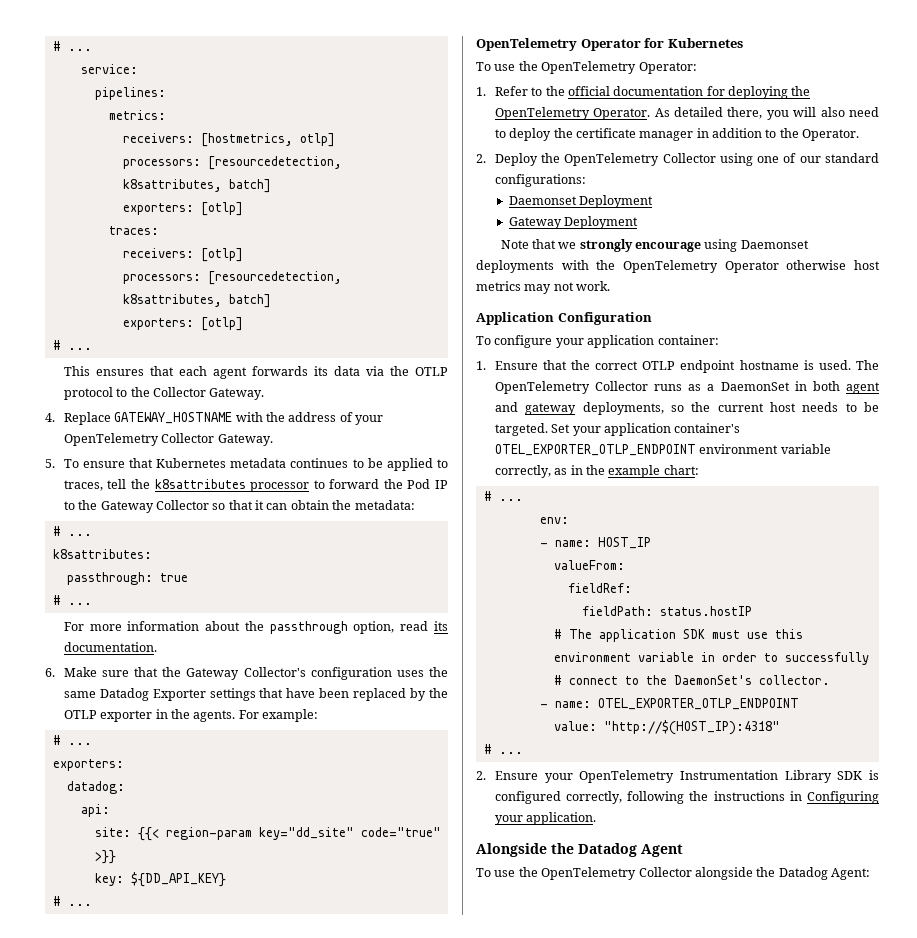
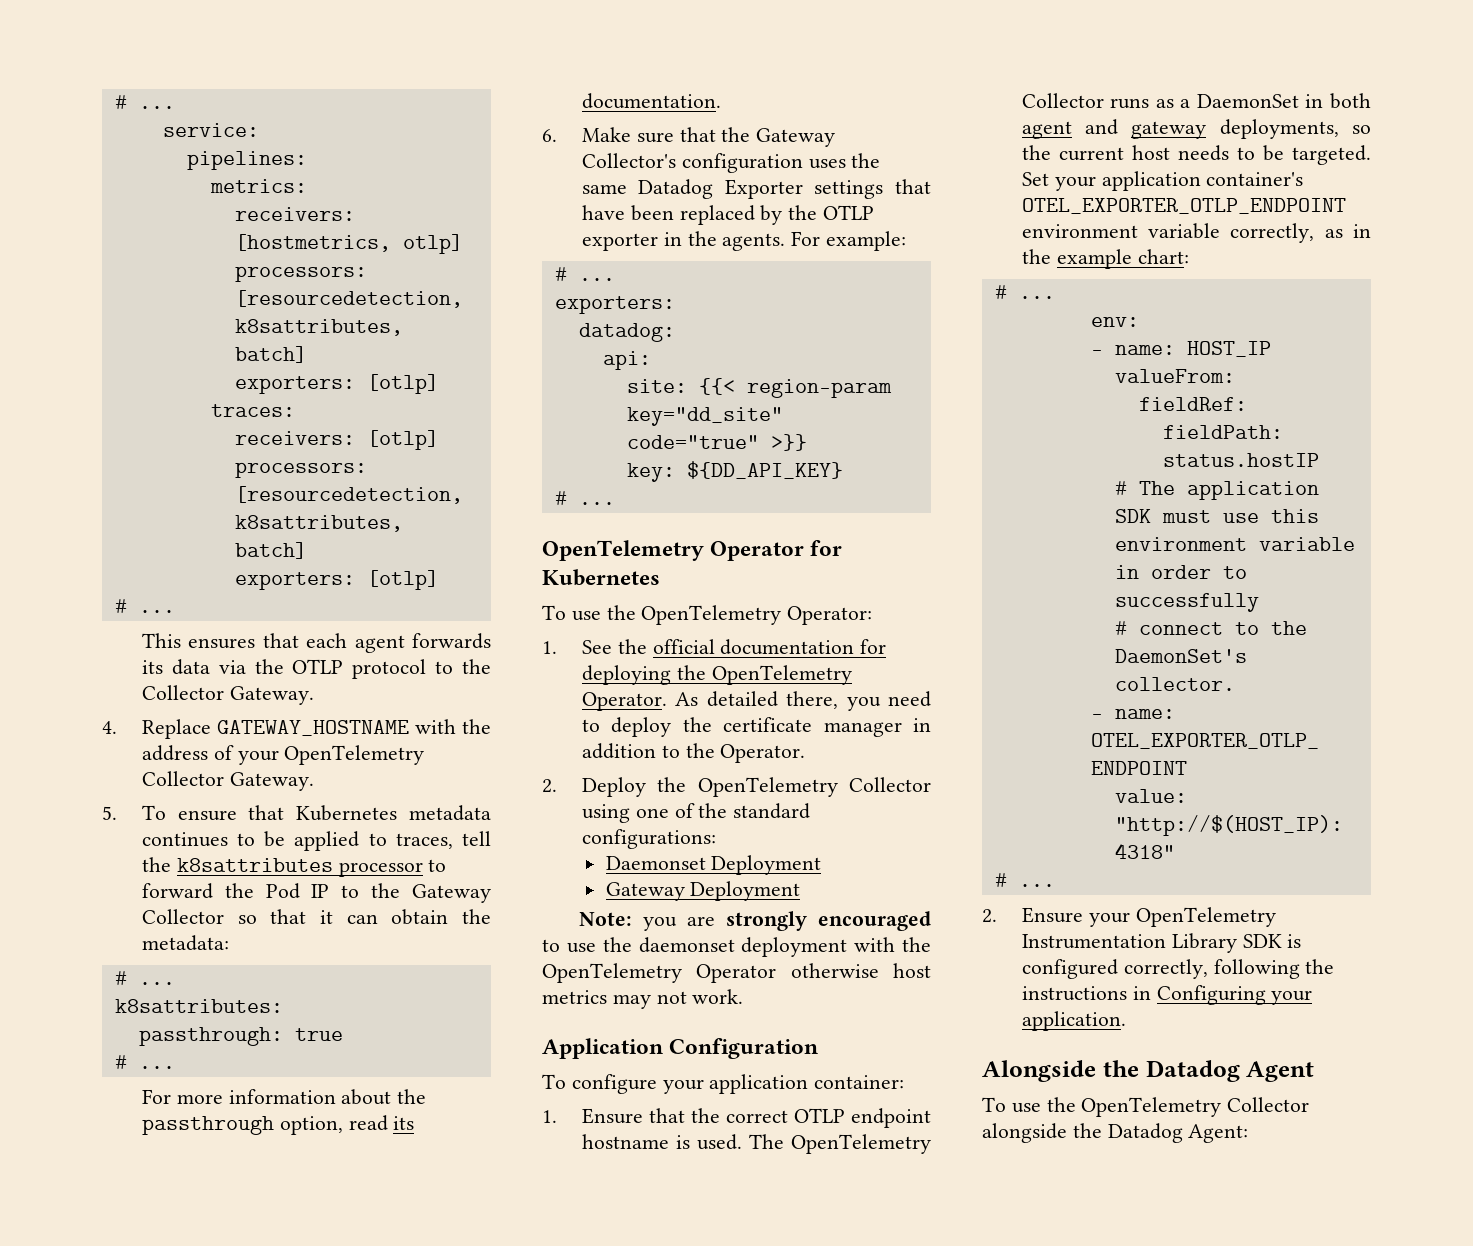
[494,86,543,96] Refer to -> [581,640,612,654] See
[793,107,845,117] will also -> (881, 704) none
[799,156,821,163] our -> [698,803,728,818] the
[500,239,809,252] [476,260,554,273] Note that we strongly encourage using Daemonset deployments -> [579,911,931,931] [542,937,848,957] Note: you are strongly encouraged to use the daemonset deployment

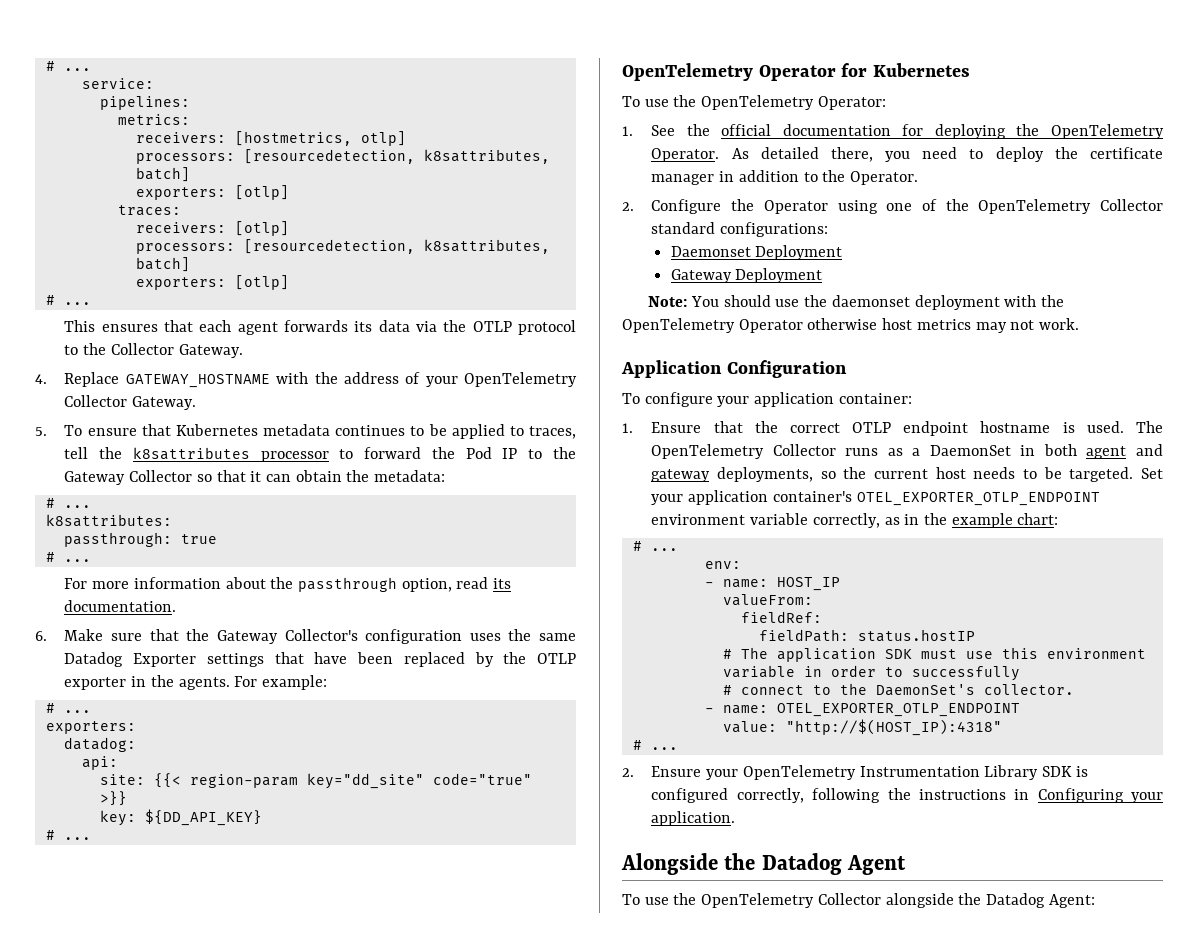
[581,777,931,797] Deploy the OpenTelemetry Collector -> [651,199,828,214] Configure the Operator
(728, 810) none -> [978,199,1163,214] OpenTelemetry Collector
[643,911,931,931] [542,939,560,952] you are strongly encouraged to -> [690,295,771,307] You should

